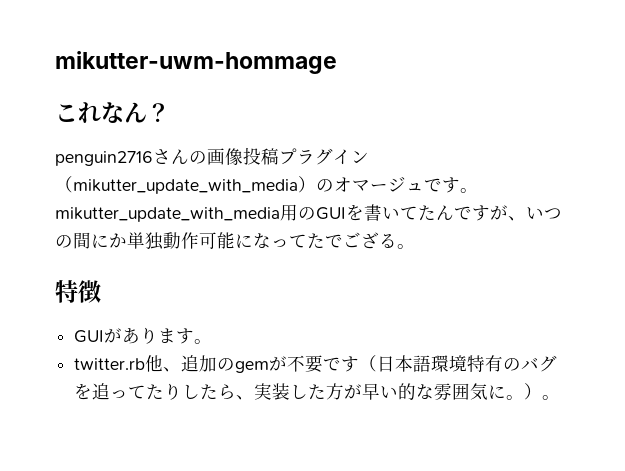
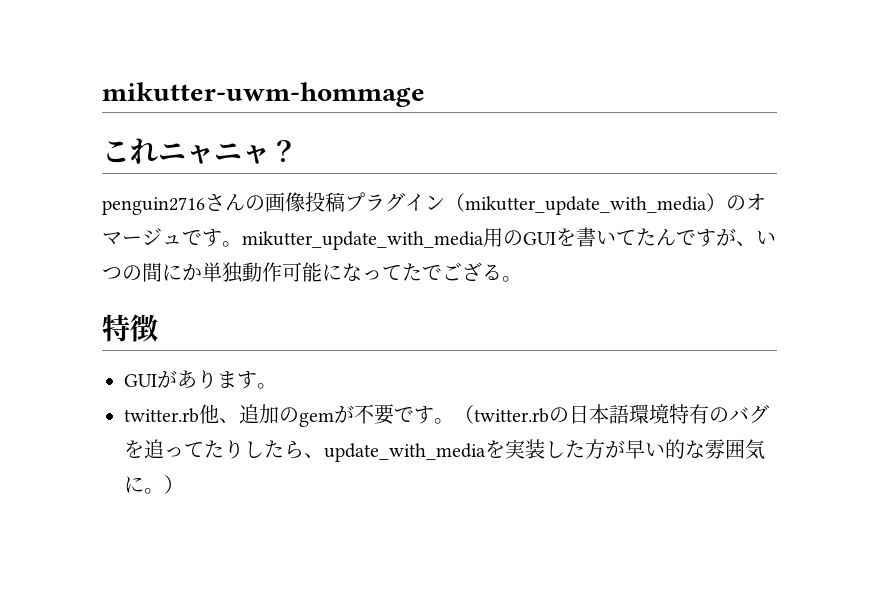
[101,102,147,123] なん -> [158,143,270,164] ニャニャ
[359,355,378,372] （ -> [434,405,569,424] 。（twitter.rbの
(255, 397) none -> [324,440,505,462] update_with_mediaを
[542,395,561,400] 。 -> (184, 484) none

